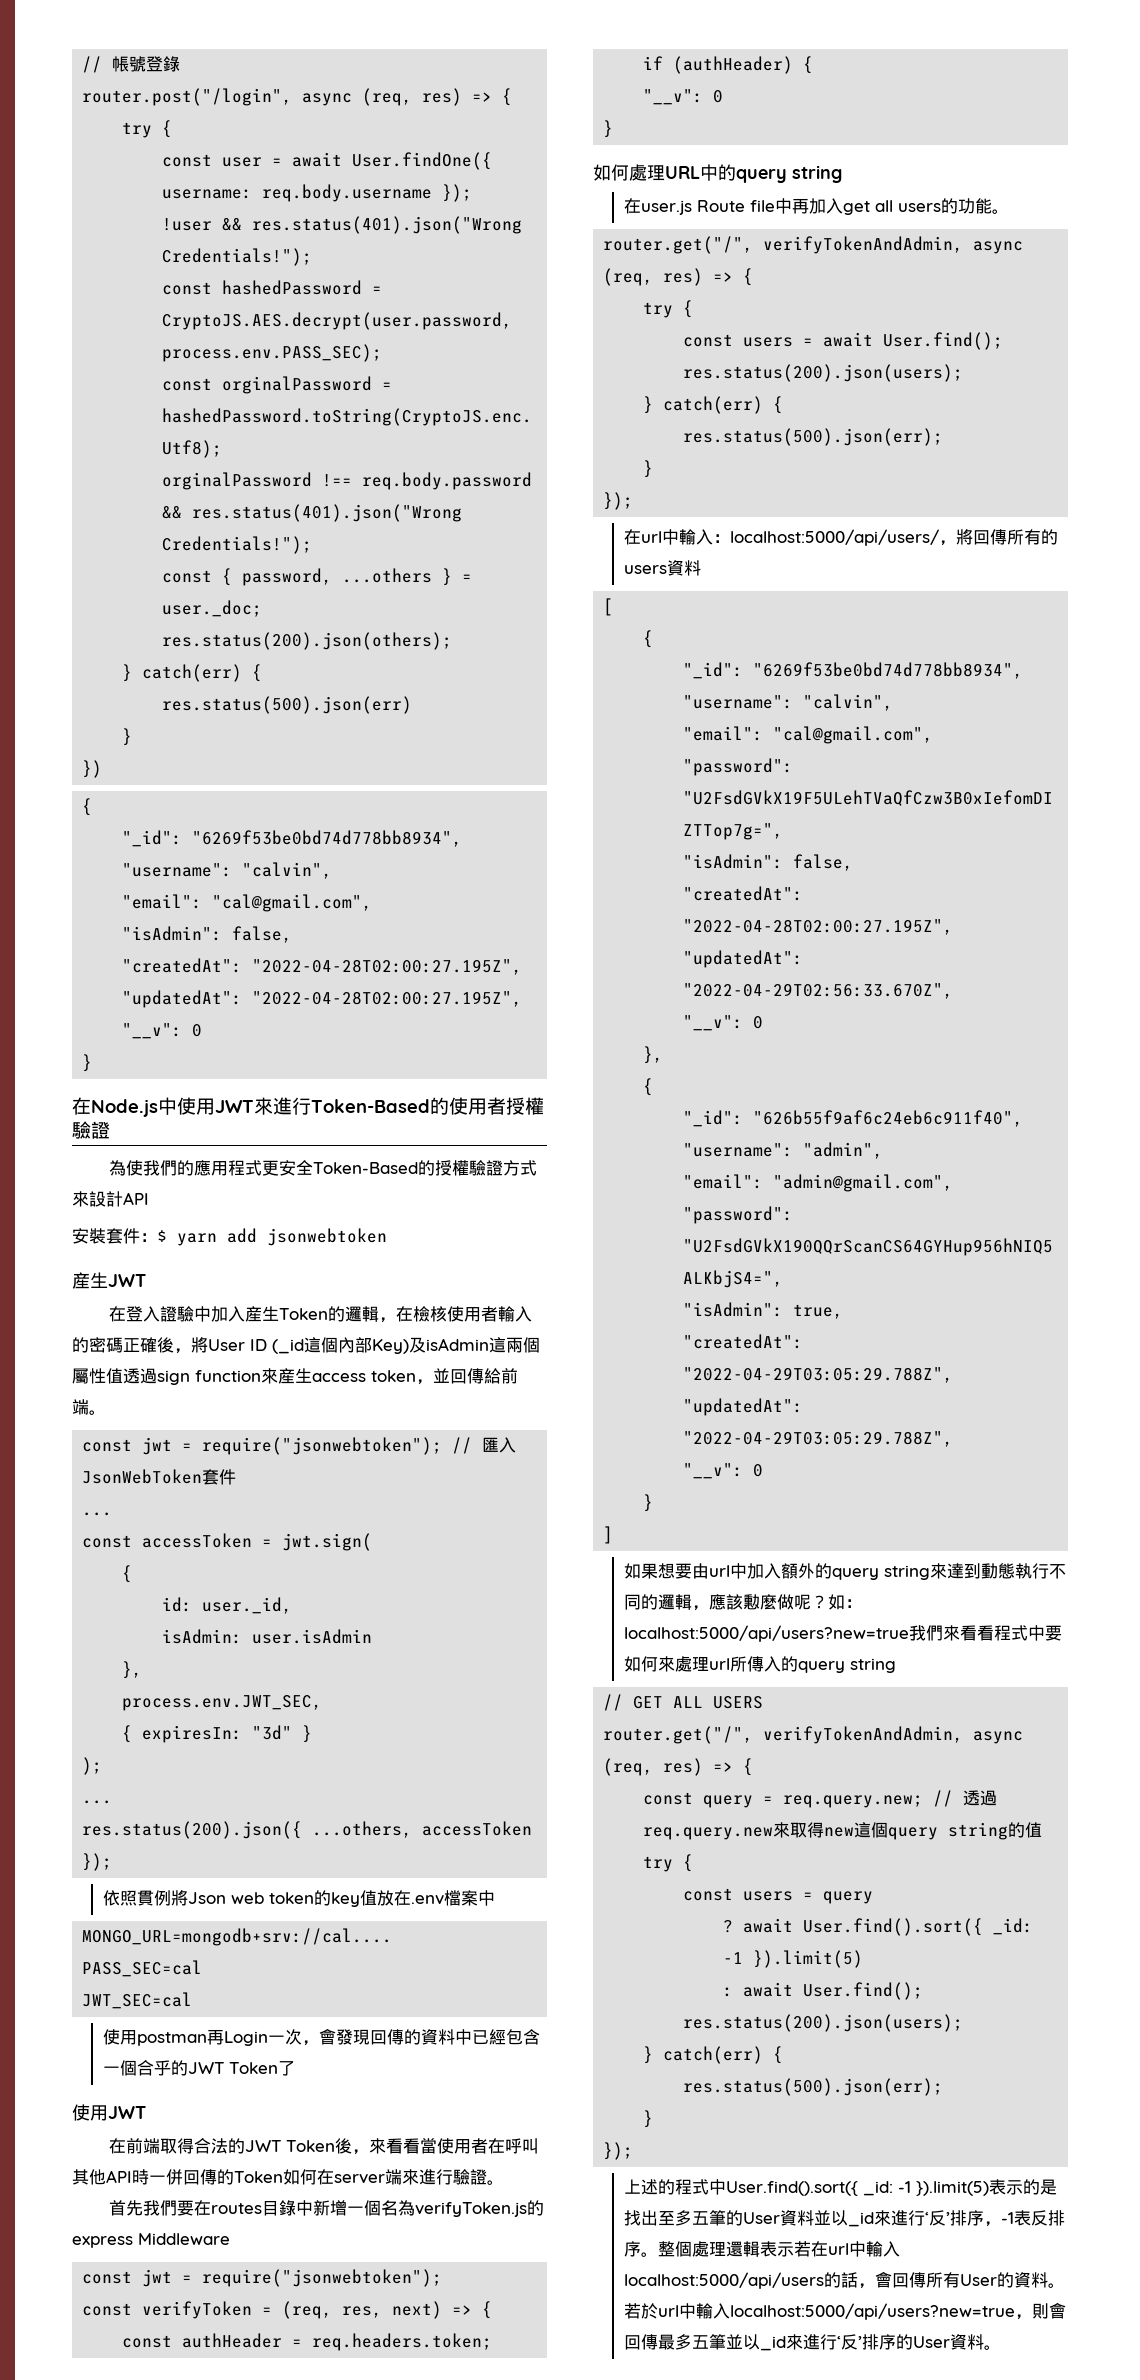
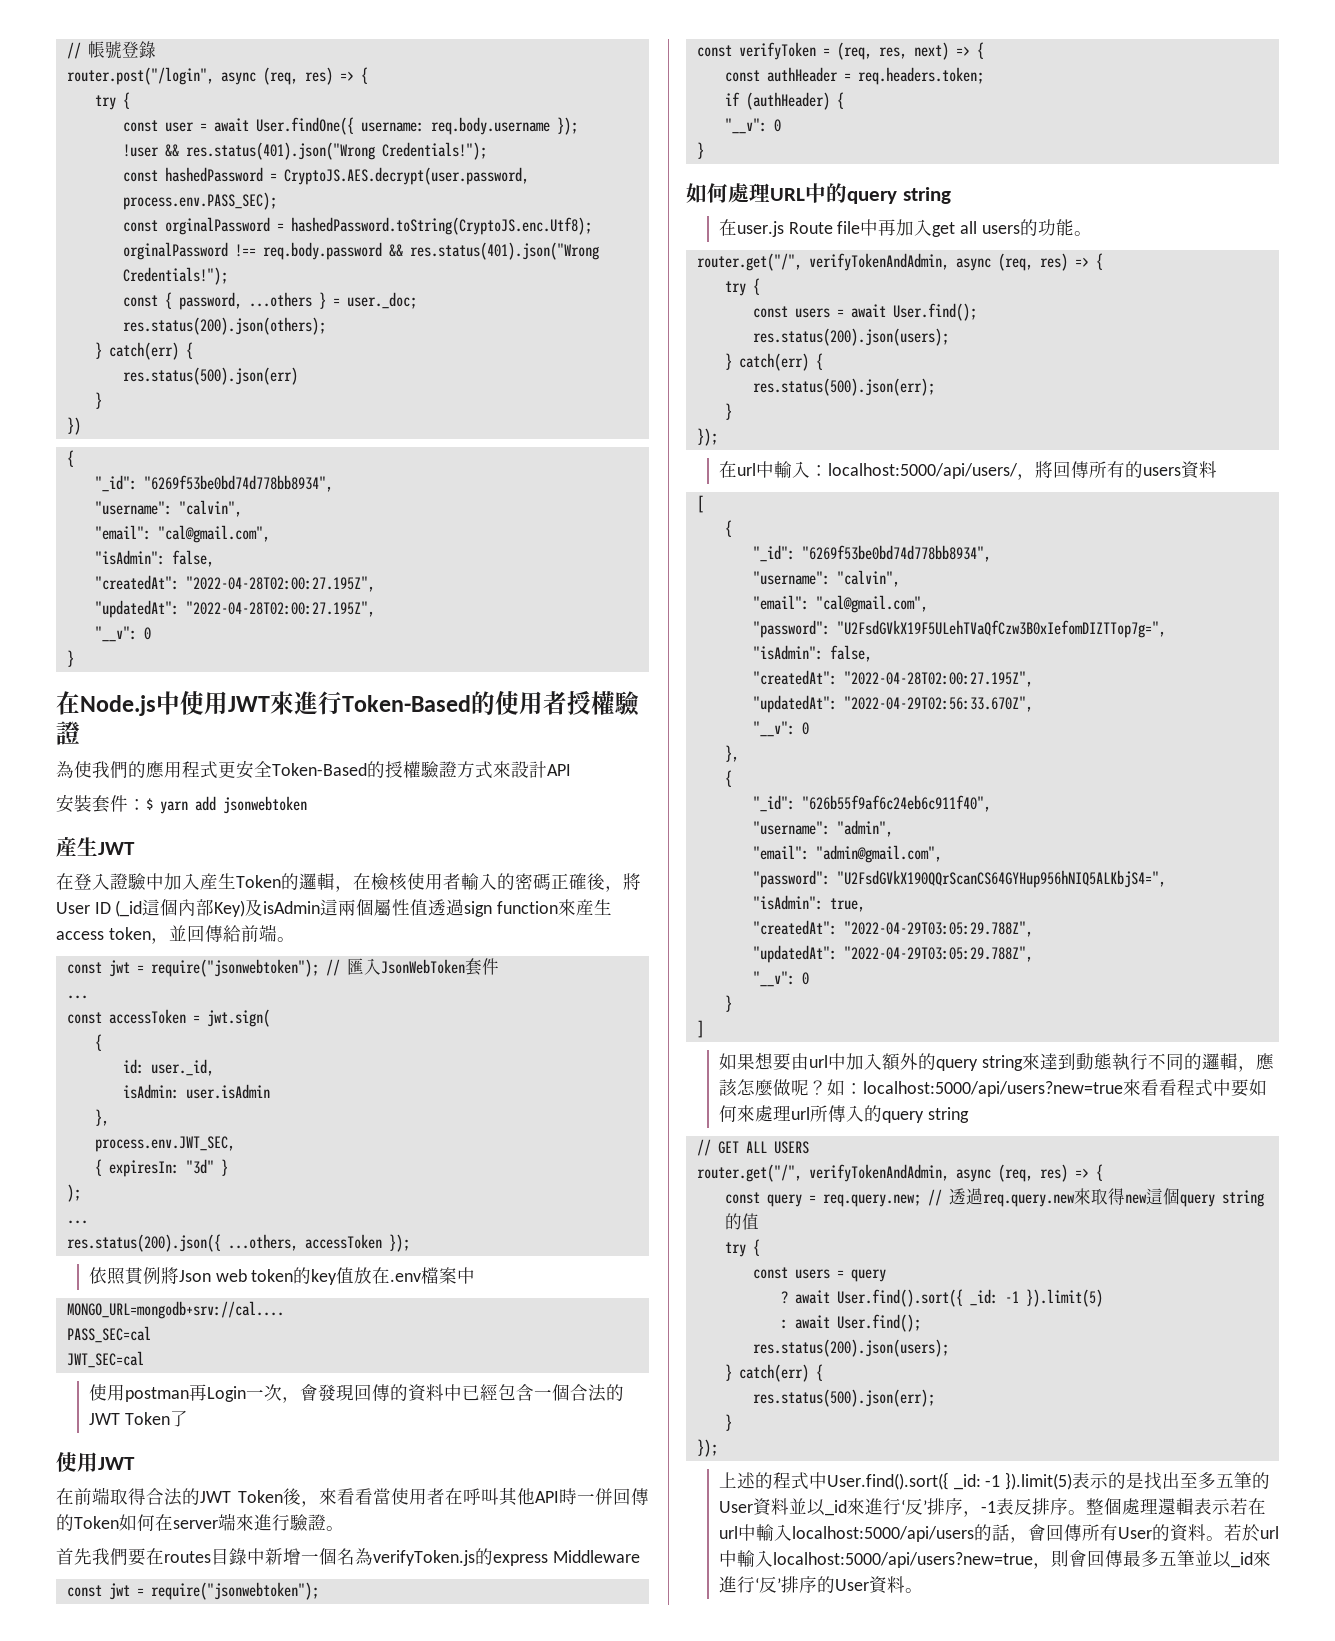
[153,2060,171,2076] 乎 -> [587,1384,606,1402] 法
[742,1594,760,1610] 憅 -> [736,1079,755,1096] 怎
[908,1625,943,1641] 我們 -> (1123, 1089) none

